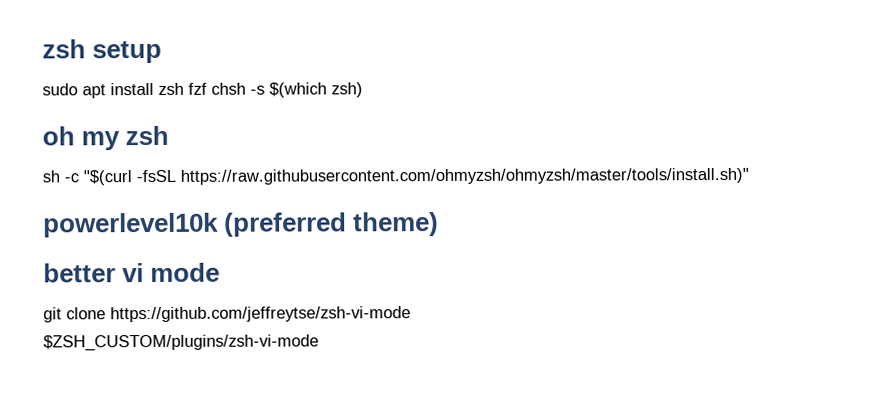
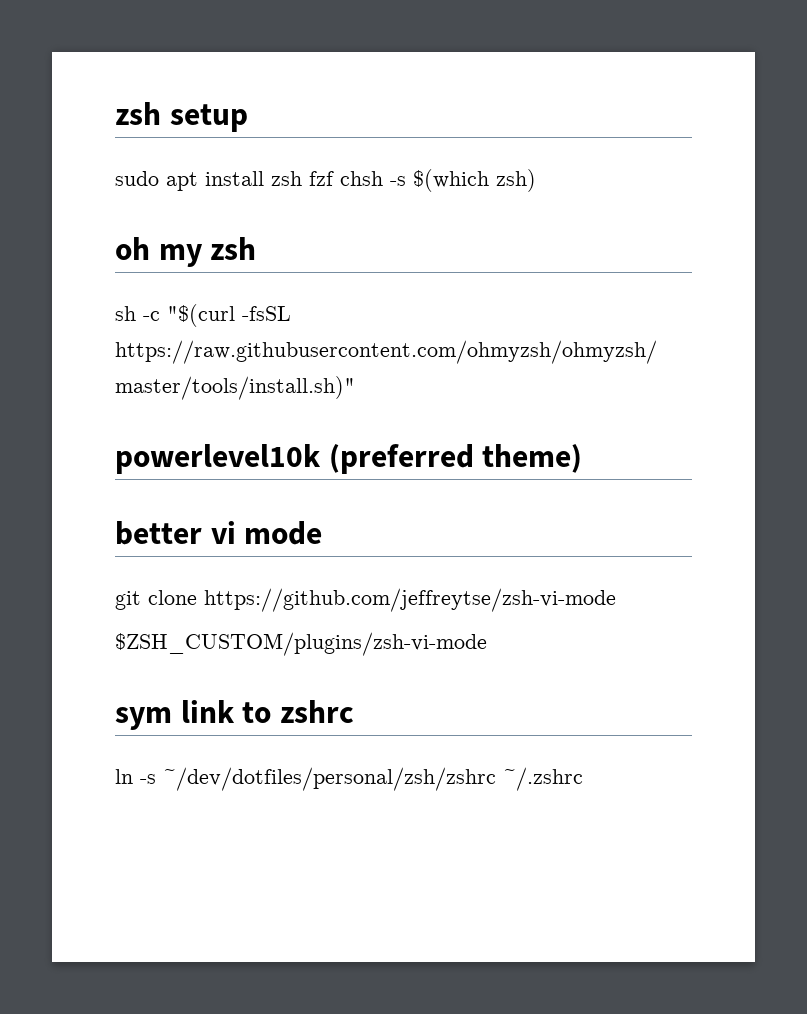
(319, 343) none -> [115,700,354,730] [115,767,583,791] // sym link to zshrc // ln -s ~/dev/dotfiles/personal/zsh/zshrc ~/.zshrc

